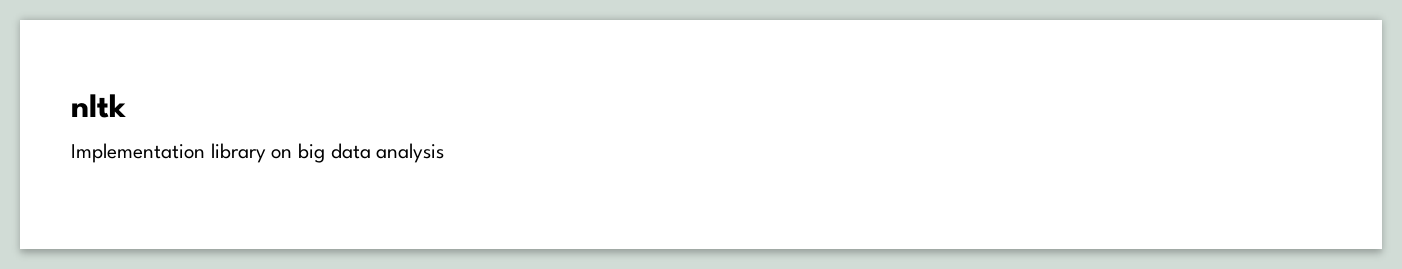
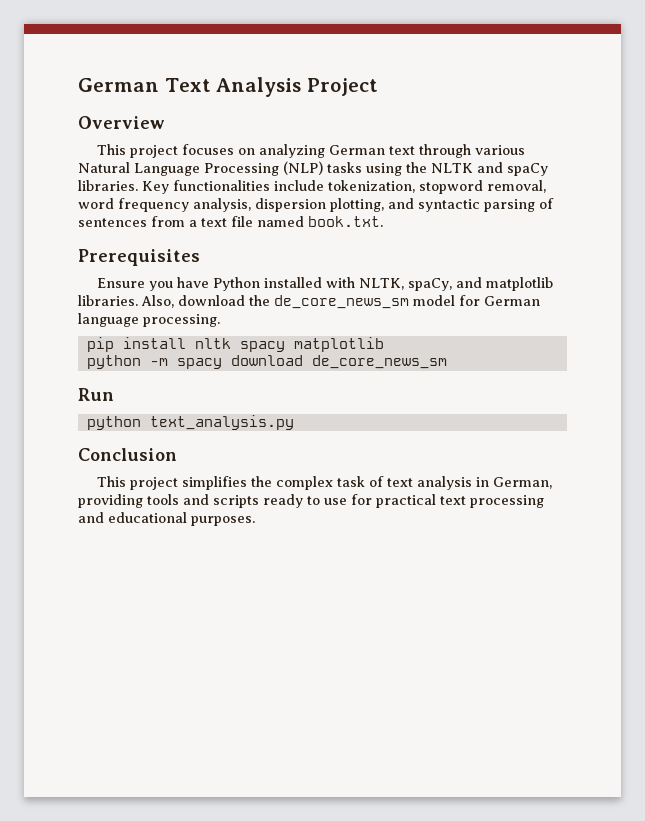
[71,94,126,118] [71,143,445,163] nltk // Implementation library on big data analysis -> [78,77,378,97] [78,116,165,129] [96,144,525,158] [78,161,548,176] [78,180,546,194] [78,198,554,212] [78,216,383,227] [78,249,200,266] [96,277,553,291] [78,295,540,309] [78,313,220,327] [86,337,384,352] [86,355,447,369] [78,388,114,401] [86,415,294,430] [78,448,177,461] [96,476,552,490] [78,494,544,508] [78,512,255,526] German Text Analysis Project // Overview // This project focuses on analyzing German text through various Natural Language Processing (NLP) tasks using the NLTK and spaCy libraries. Key functionalities include tokenization, stopword removal, word frequency analysis, dispersion plotting, and syntactic parsing of sentences from a text file named book.txt. // Prerequisites // Ensure you have Python installed with NLTK, spaCy, and matplotlib libraries. Also, download the de_core_news_sm model for German language processing. // pip install nltk spacy matplotlib // python -m spacy download de_core_news_sm // Run // python text_analysis.py // Conclusion // This project simplifies the complex task of text analysis in German, providing tools and scripts ready to use for practical text processing and educational purposes.

